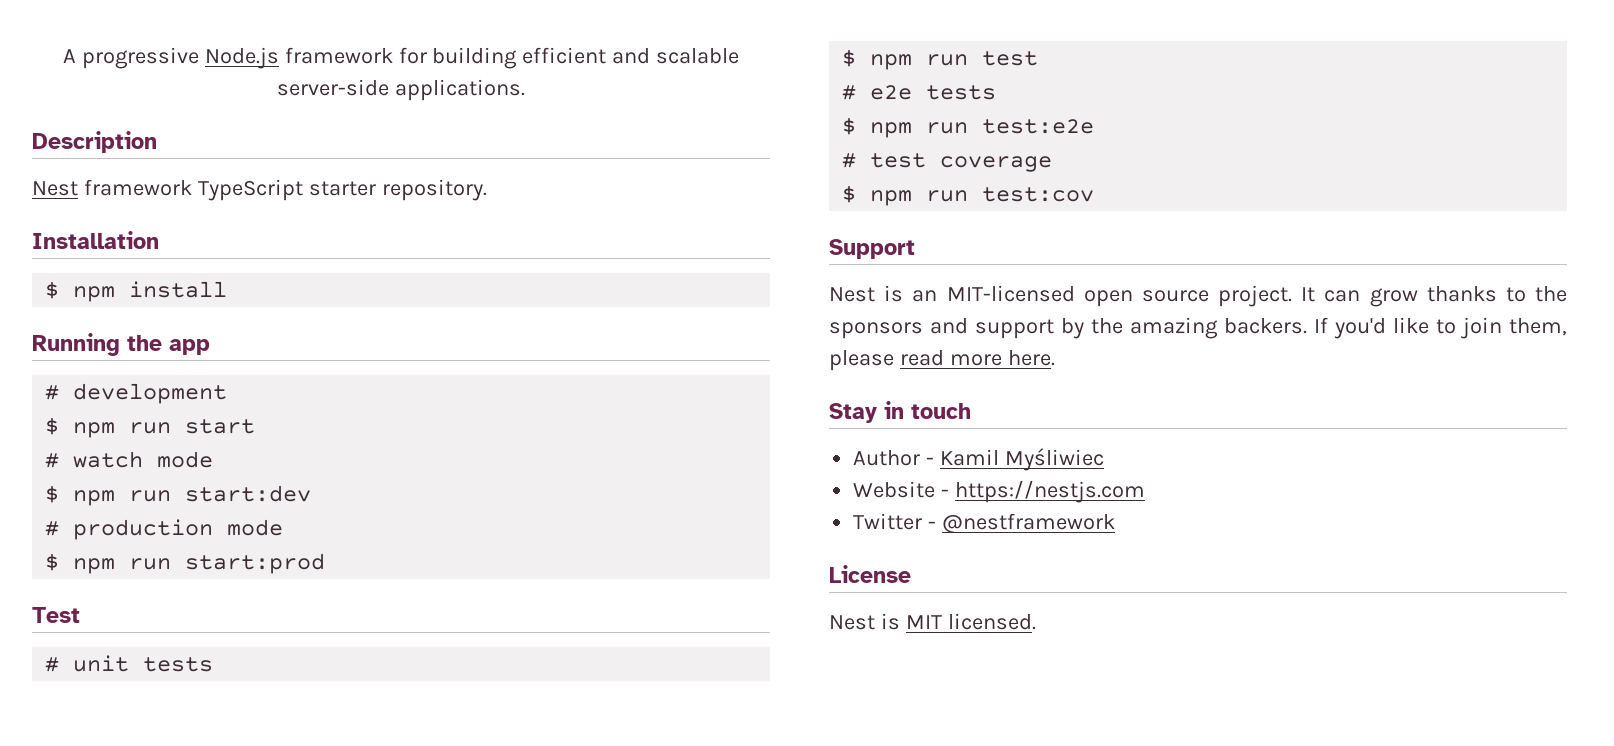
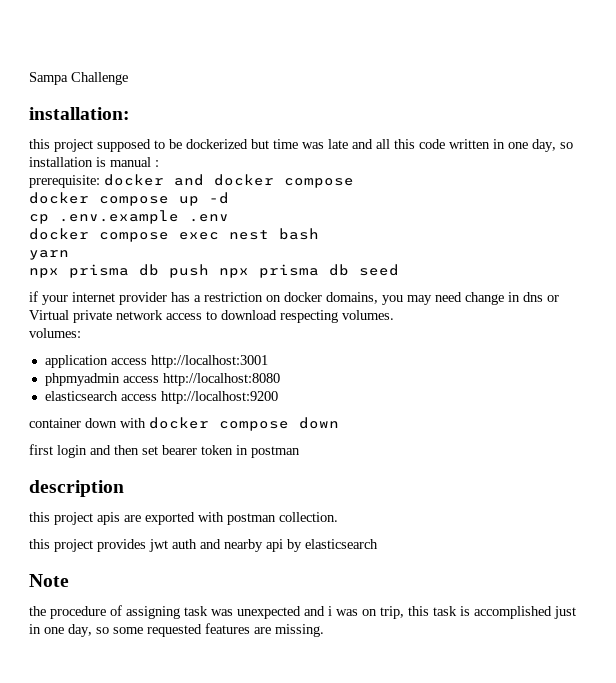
[62,47,740,69] [277,79,525,101] [32,131,157,153] [32,179,487,201] [32,231,159,249] [45,281,228,302] [32,333,210,356] [45,383,228,404] [45,417,256,438] [45,451,214,468] [45,485,312,506] [45,519,284,540] [45,553,326,574] [32,607,80,623] [45,655,214,672] [842,49,1039,70] [842,85,997,100] [842,117,1095,138] [842,153,1053,172] [842,185,1095,206] [829,239,915,259] [829,285,1567,307] [829,317,1567,339] [829,350,1055,371] [829,401,971,423] [853,448,1105,471] [853,480,1146,503] [853,513,1116,533] [829,565,911,583] [829,613,1036,630] A progressive Node.js framework for building efficient and scalable server-side applications. // Description // Nest framework TypeScript starter repository. // Installation // $ npm install // Running the app // # development // $ npm run start // # watch mode // $ npm run start:dev // # production mode // $ npm run start:prod // Test // # unit tests // $ npm run test // # e2e tests // $ npm run test:e2e // # test coverage // $ npm run test:cov // Support // Nest is an MIT-licensed open source project. It can grow thanks to the sponsors and support by the amazing backers. If you'd like to join them, please read more here. // Stay in touch // Author - Kamil Myśliwiec // Website - https://nestjs.com // Twitter - @nestframework // License // Nest is MIT licensed. -> [29,72,128,85] [29,107,130,120] [29,139,573,152] [29,157,159,167] [29,174,354,188] [29,192,229,206] [29,210,229,224] [29,228,319,242] [29,250,69,260] [29,264,399,278] [29,291,559,305] [29,310,394,323] [29,328,81,338] [44,355,268,368] [44,373,280,386] [44,391,278,404] [29,417,339,431] [29,444,300,458] [29,480,124,497] [29,512,338,525] [29,539,378,552] [29,574,69,587] [29,605,576,619] [29,623,324,637] Sampa Challenge // installation: // this project supposed to be dockerized but time was late and all this code written in one day, so installation is manual : // prerequisite: docker and docker compose // docker compose up -d // cp .env.example .env // docker compose exec nest bash // yarn // npx prisma db push npx prisma db seed // if your internet provider has a restriction on docker domains, you may need change in dns or Virtual private network access to download respecting volumes. // volumes: // application access http://localhost:3001 // phpmyadmin access http://localhost:8080 // elasticsearch access http://localhost:9200 // container down with docker compose down // first login and then set bearer token in postman // description // this project apis are exported with postman collection. // this project provides jwt auth and nearby api by elasticsearch // Note // the procedure of assigning task was unexpected and i was on trip, this task is accomplished just in one day, so some requested features are missing.

